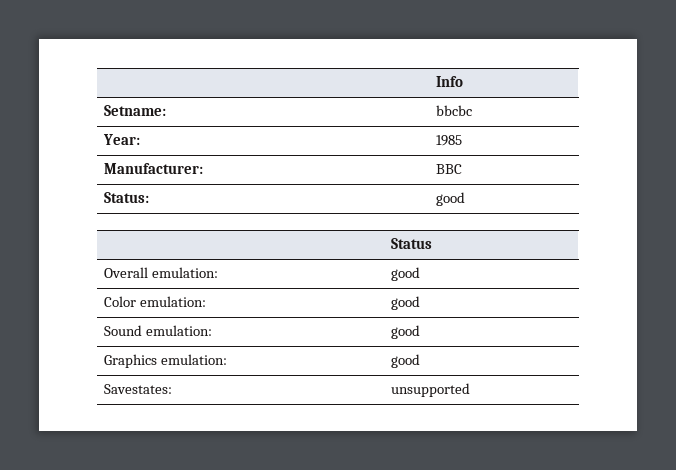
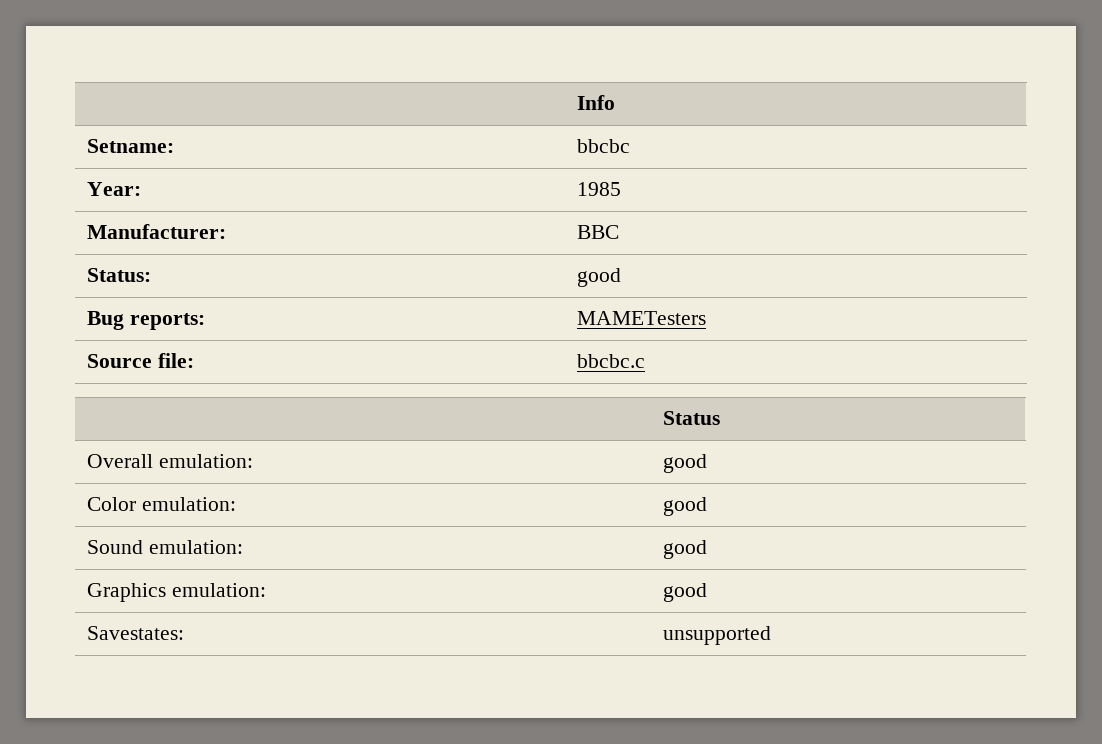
(465, 199) none -> [87,311,206,330] [577,311,707,325] [87,353,195,368] [577,354,646,368] // Bug reports: | MAMETesters // Source file: | bbcbc.c

